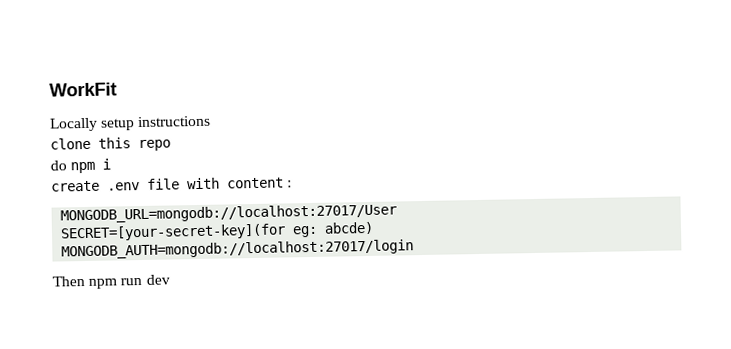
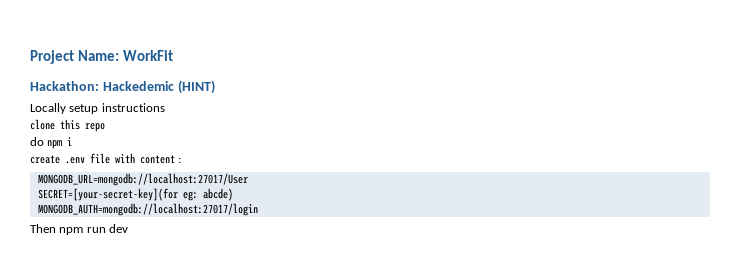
(49, 89) none -> [30,50,119,64] Project Name:
(117, 89) none -> [30,80,215,94] // Hackathon: Hackedemic (HINT)

